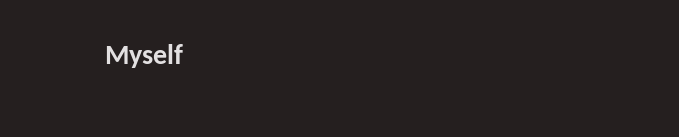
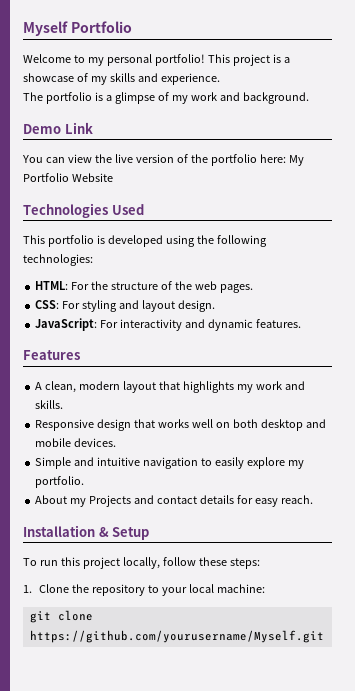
(183, 56) none -> [70,21,132,33] [23,54,290,66] [23,73,220,85] [23,92,309,104] [23,122,93,134] [22,154,304,166] [23,173,113,182] [23,203,144,218] [23,235,267,247] [23,254,93,266] [35,281,253,293] [35,300,215,312] [35,318,301,331] [23,350,80,360] [35,381,305,393] [35,400,64,409] [35,419,326,431] [35,438,117,447] [35,457,304,469] [35,476,85,488] [35,495,313,507] [23,525,150,540] [23,557,260,569] [23,584,265,596] [29,610,93,623] [29,630,324,643] Portfolio // Welcome to my personal portfolio! This project is a showcase of my skills and experience. // The portfolio is a glimpse of my work and background. // Demo Link // You can view the live version of the portfolio here: My Portfolio Website // Technologies Used // This portfolio is developed using the following technologies: // HTML: For the structure of the web pages. // CSS: For styling and layout design. // JavaScript: For interactivity and dynamic features. // Features // A clean, modern layout that highlights my work and skills. // Responsive design that works well on both desktop and mobile devices. // Simple and intuitive navigation to easily explore my portfolio. // About my Projects and contact details for easy reach. // Installation & Setup // To run this project locally, follow these steps: // 1. Clone the repository to your local machine: // git clone https://github.com/yourusername/Myself.git

